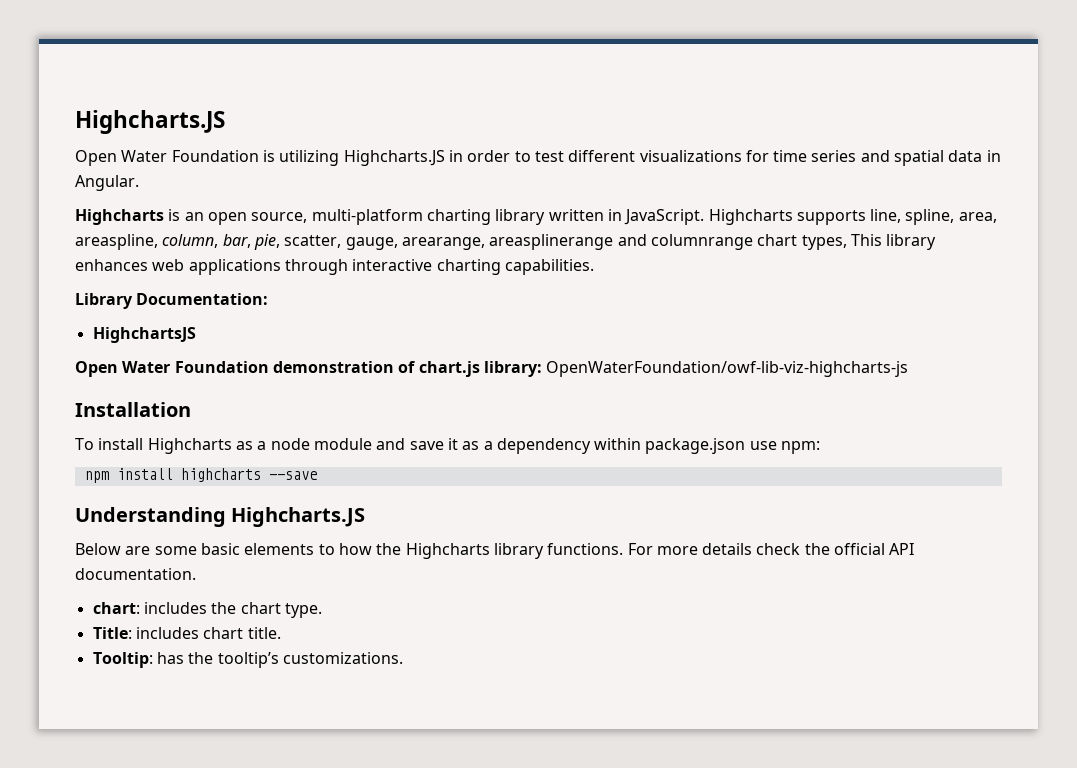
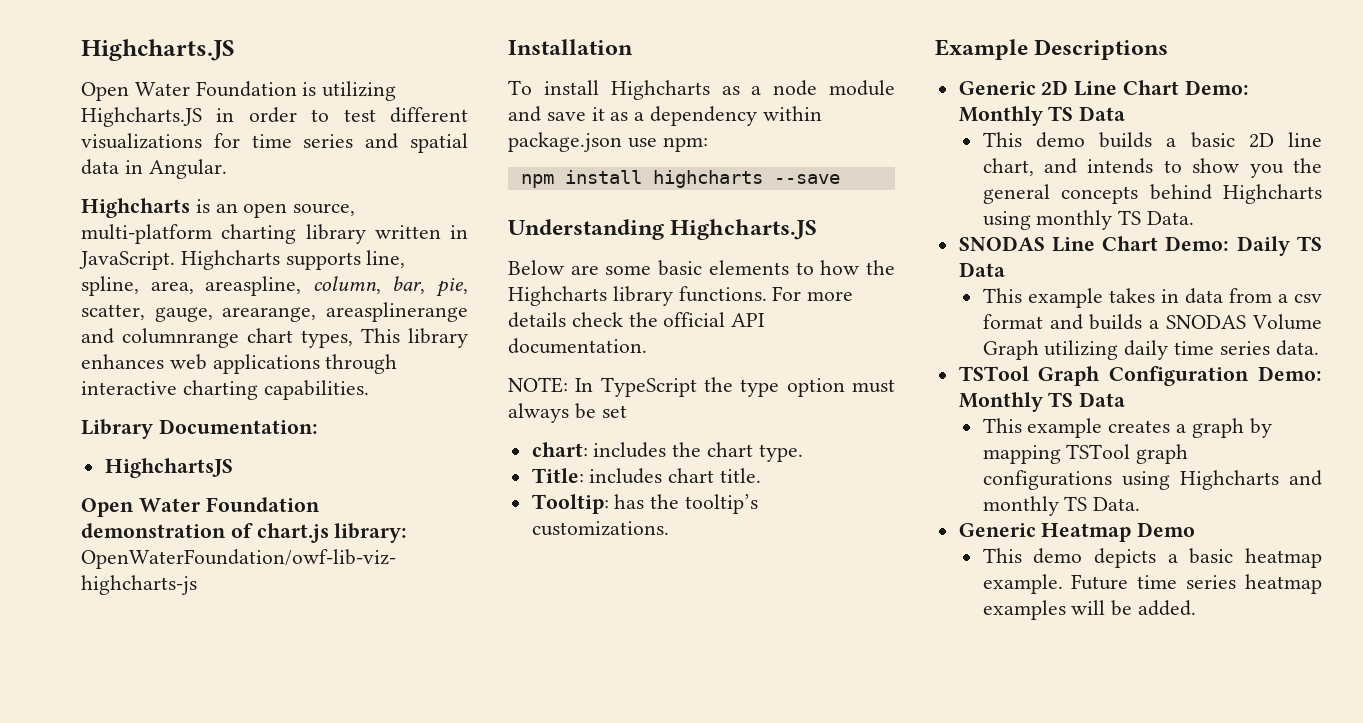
(196, 574) none -> [508,377,895,397] [508,403,627,423] // NOTE: In TypeScript the type option must always be set
(403, 658) none -> [935,39,1169,60] [958,80,1249,96] [958,106,1126,126] [982,132,1322,148] [982,158,1322,178] [982,184,1322,204] [982,210,1195,230] [958,236,1322,256] [958,262,1005,277] [982,288,1322,308] [982,314,1322,330] [982,340,1319,360] [958,366,1322,386] [958,392,1126,412] [982,418,1272,438] [982,444,1189,464] [982,470,1322,490] [982,496,1141,516] [958,522,1196,542] [982,548,1322,568] [982,574,1322,594] [982,600,1197,620] // Example Descriptions // Generic 2D Line Chart Demo: Monthly TS Data // This demo builds a basic 2D line chart, and intends to show you the general concepts behind Highcharts using monthly TS Data. // SNODAS Line Chart Demo: Daily TS Data // This example takes in data from a csv format and builds a SNODAS Volume Graph utilizing daily time series data. // TSTool Graph Configuration Demo: Monthly TS Data // This example creates a graph by mapping TSTool graph configurations using Highcharts and monthly TS Data. // Generic Heatmap Demo // This demo depicts a basic heatmap example. Future time series heatmap examples will be added.

